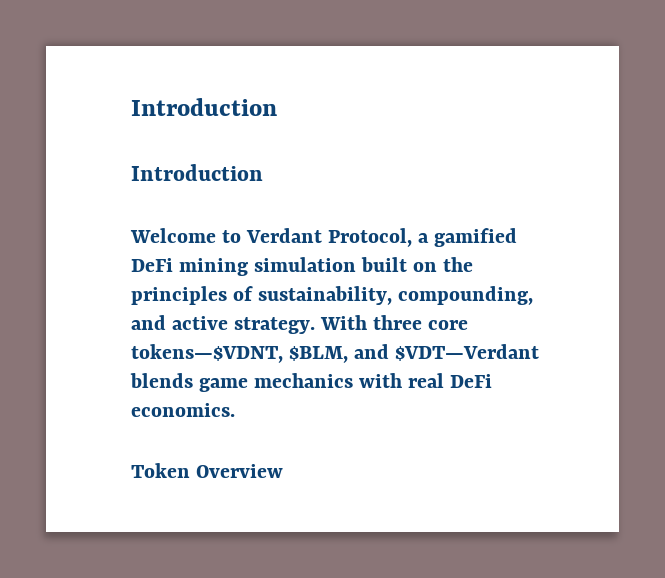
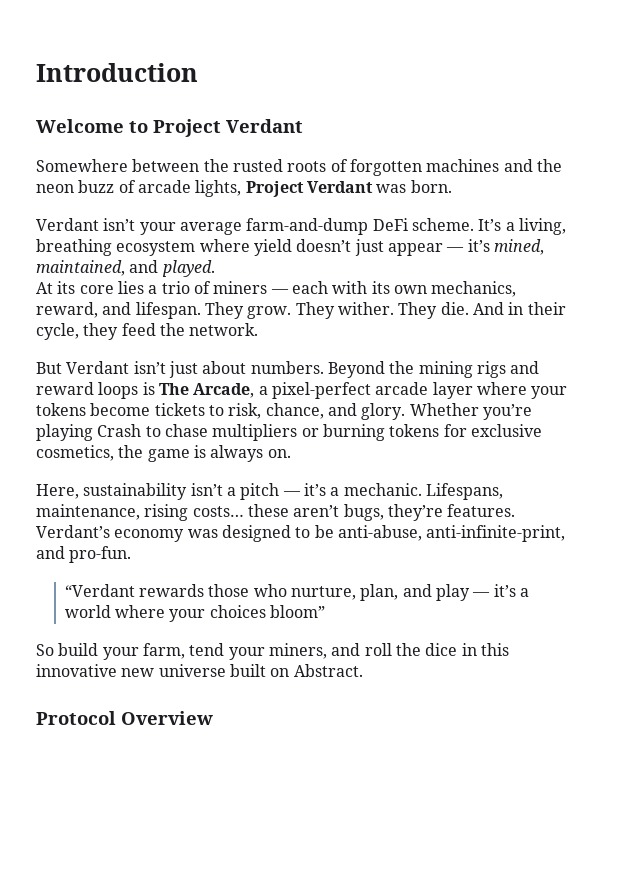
[131,98,277,116] [131,164,263,181] Introduction // Introduction -> [36,63,198,82] Introduction
[246,228,518,247] [131,257,474,276] [131,286,534,305] [131,315,469,334] [131,344,540,363] [130,373,493,392] [131,403,235,417] [131,463,190,478] Verdant Protocol, a gamified DeFi mining simulation built on the principles of sustainability, compounding, and active strategy. With three core tokens—$VDNT, $BLM, and $VDT—Verdant blends game mechanics with real DeFi economics. // Token -> [153,119,303,137] [36,159,562,176] [36,180,452,197] [36,218,566,235] [36,239,544,256] [36,260,215,277] [36,281,517,297] [36,302,566,319] [36,323,259,340] [36,361,540,378] [36,382,568,399] [36,403,532,420] [36,424,542,441] [36,445,291,462] [36,483,503,500] [36,504,516,521] [36,525,566,542] [36,546,132,563] [64,584,529,601] [64,605,326,622] [36,643,509,660] [36,664,363,677] [36,711,116,725] Project Verdant // Somewhere between the rusted roots of forgotten machines and the neon buzz of arcade lights, Project Verdant was born. // Verdant isn’t your average farm-and-dump DeFi scheme. It’s a living, breathing ecosystem where yield doesn’t just appear — it’s mined, maintained, and played. // At its core lies a trio of miners — each with its own mechanics, reward, and lifespan. They grow. They wither. They die. And in their cycle, they feed the network. // But Verdant isn’t just about numbers. Beyond the mining rigs and reward loops is The Arcade, a pixel-perfect arcade layer where your tokens become tickets to risk, chance, and glory. Whether you’re playing Crash to chase multipliers or burning tokens for exclusive cosmetics, the game is always on. // Here, sustainability isn’t a pitch — it’s a mechanic. Lifespans, maintenance, rising costs… these aren’t bugs, they’re features. Verdant’s economy was designed to be anti-abuse, anti-infinite-print, and pro-fun. // “Verdant rewards those who nurture, plan, and play — it’s a world where your choices bloom” // So build your farm, tend your miners, and roll the dice in this innovative new universe built on Abstract. // Protocol

